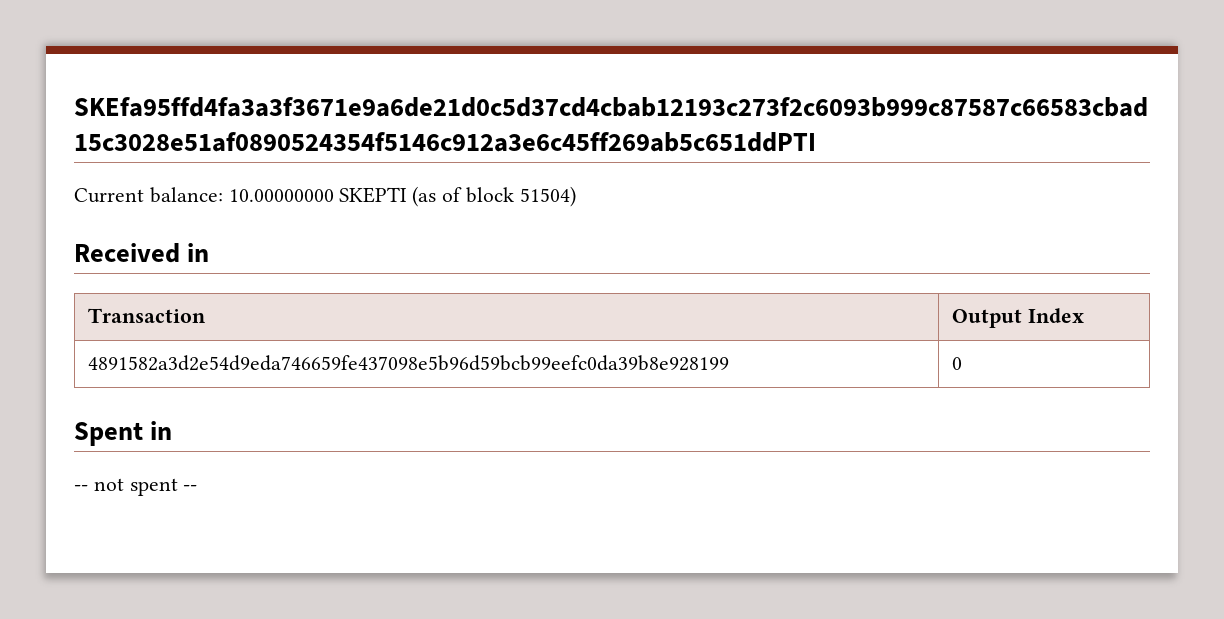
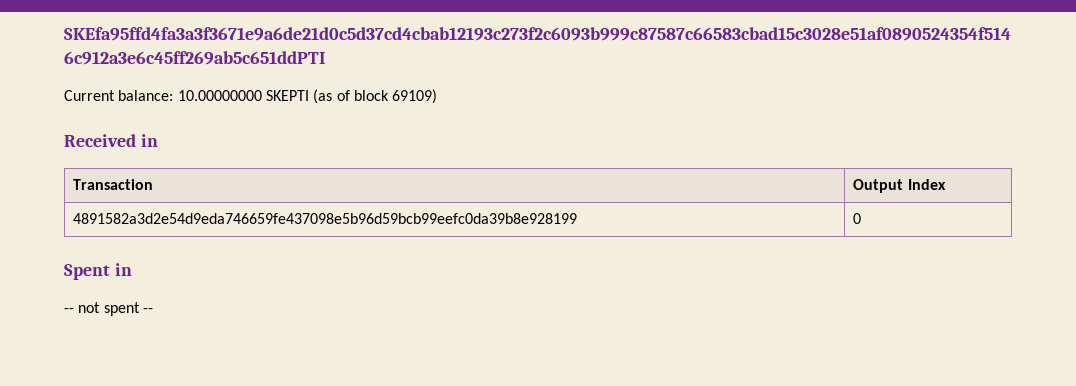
[519,186,576,207] 51504) -> [392,89,438,104] 69109)

